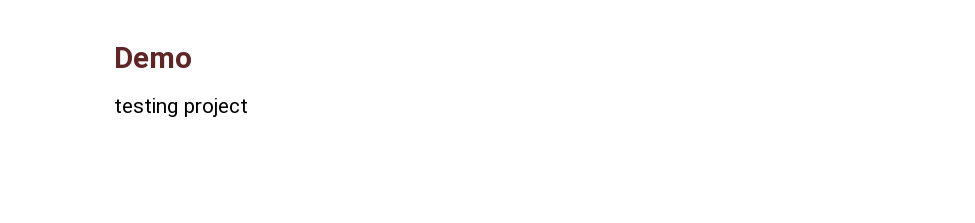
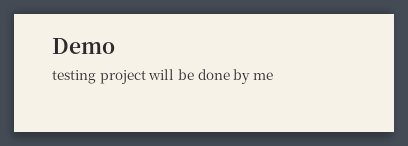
(248, 107) none -> [148,69,273,84] will be done by me

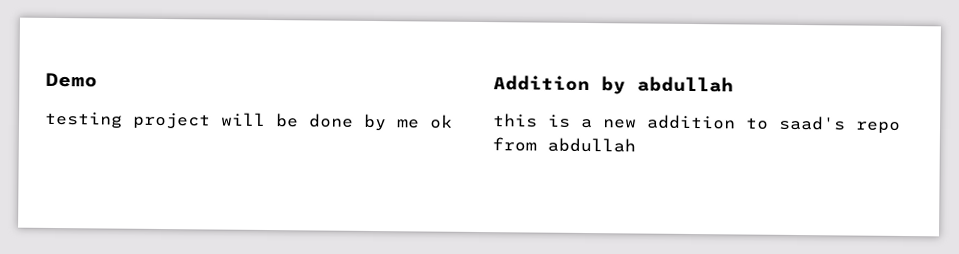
(273, 76) none -> [429,114,453,129] [493,75,734,95] [492,113,901,134] [492,137,636,153] ok // Addition by abdullah // this is a new addition to saad's repo from abdullah

